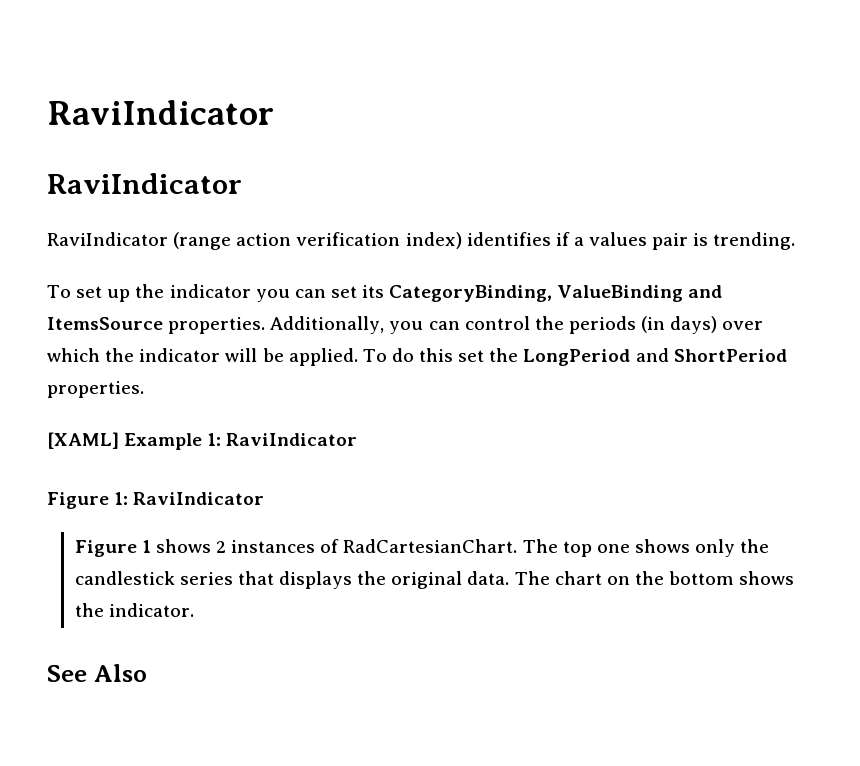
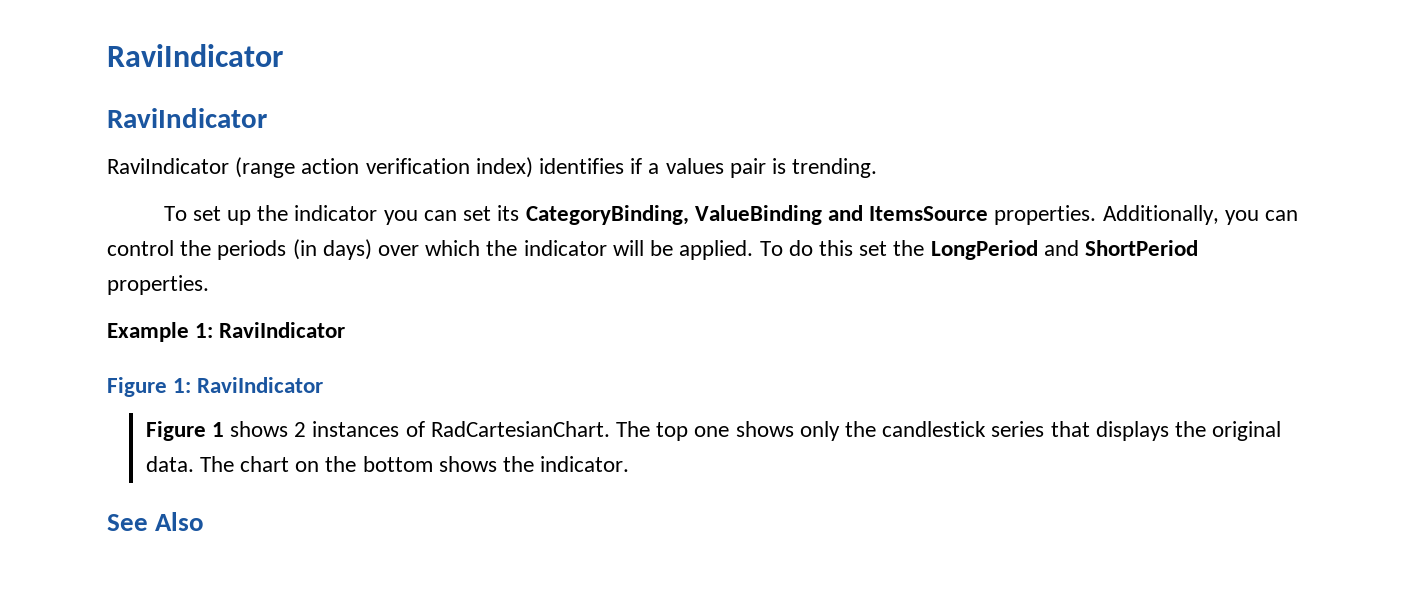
[47,432,119,449] [XAML] -> (209, 285) none

